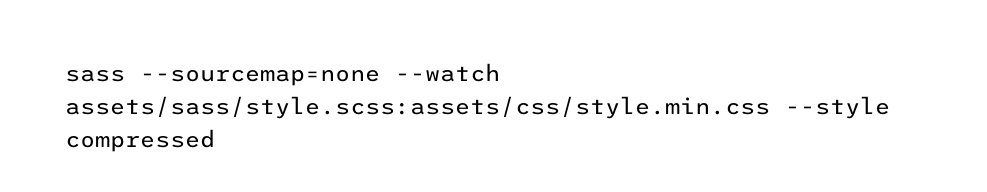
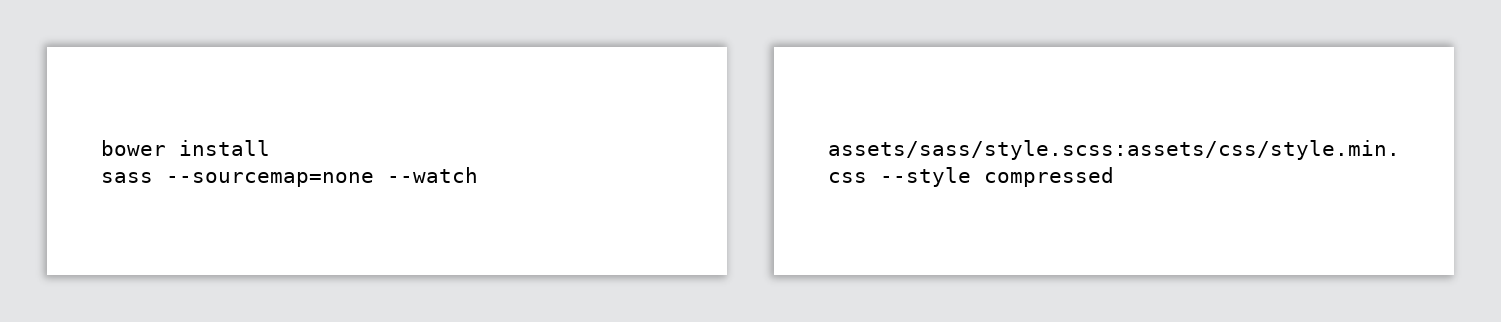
(65, 75) none -> [101,140,270,156] bower install //

